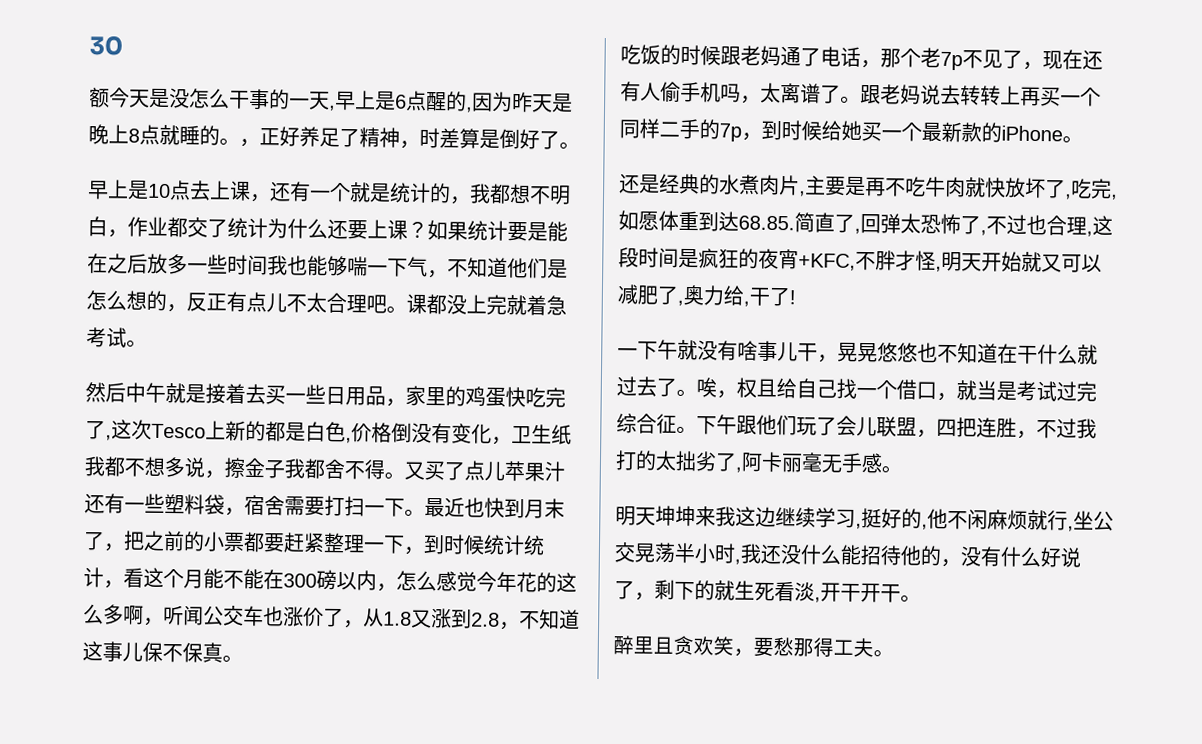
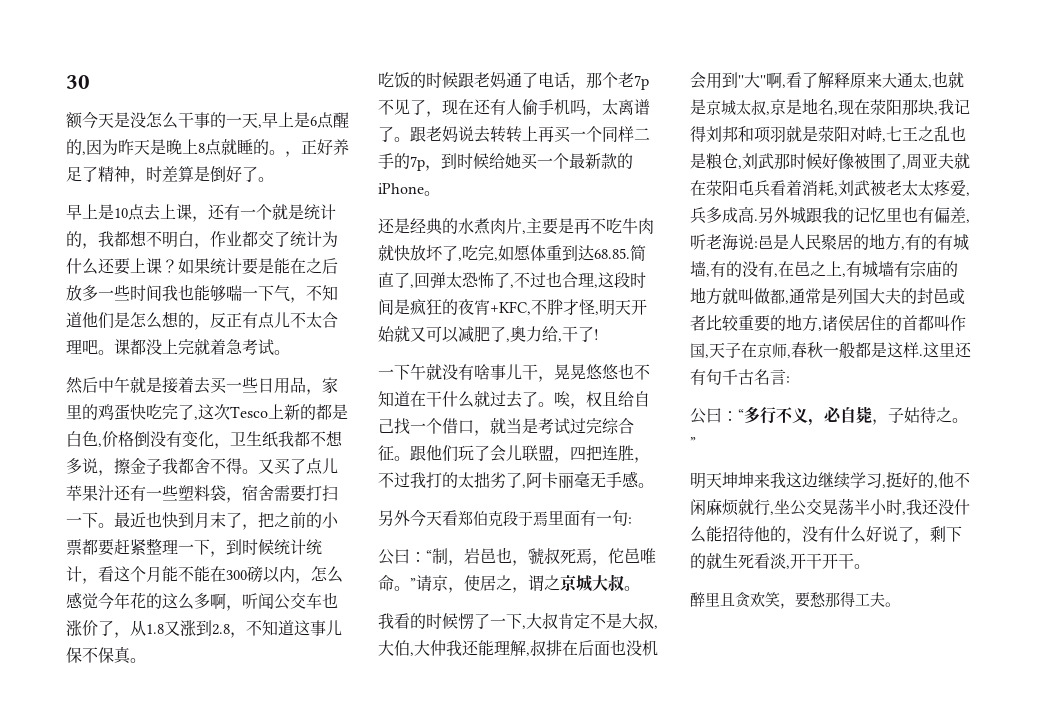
[696,414,737,435] 下午 -> (410, 458) none
(902, 469) none -> [378,509,632,527] [378,547,656,566] [378,574,640,593] [378,613,658,630] [378,639,658,656] [690,71,964,89] [690,98,970,116] [690,125,966,143] [690,153,970,170] [690,179,970,197] [690,206,970,224] [690,233,969,251] [690,261,958,278] [690,287,965,305] [690,314,966,332] [690,341,972,358] [690,369,790,385] [690,406,968,426] [690,437,696,448] // 另外今天看郑伯克段于焉里面有一句: // 公曰：“制，岩邑也，虢叔死焉，佗邑唯命。”请京，使居之，谓之京城大叔。 // 我看的时候愣了一下,大叔肯定不是大叔,大伯,大仲我还能理解,叔排在后面也没机会用到''大''啊,看了解释原来大通太,也就是京城太叔,京是地名,现在荥阳那块,我记得刘邦和项羽就是荥阳对峙,七王之乱也是粮仓,刘武那时候好像被围了,周亚夫就在荥阳屯兵看着消耗,刘武被老太太疼爱,兵多成高.另外城跟我的记忆里也有偏差,听老海说:邑是人民聚居的地方,有的有城墙,有的没有,在邑之上,有城墙有宗庙的地方就叫做都,通常是列国大夫的封邑或者比较重要的地方,诸侯居住的首都叫作国,天子在京师,春秋一般都是这样.这里还有句千古名言: // 公曰：“多行不义，必自毙，子姑待之。”

